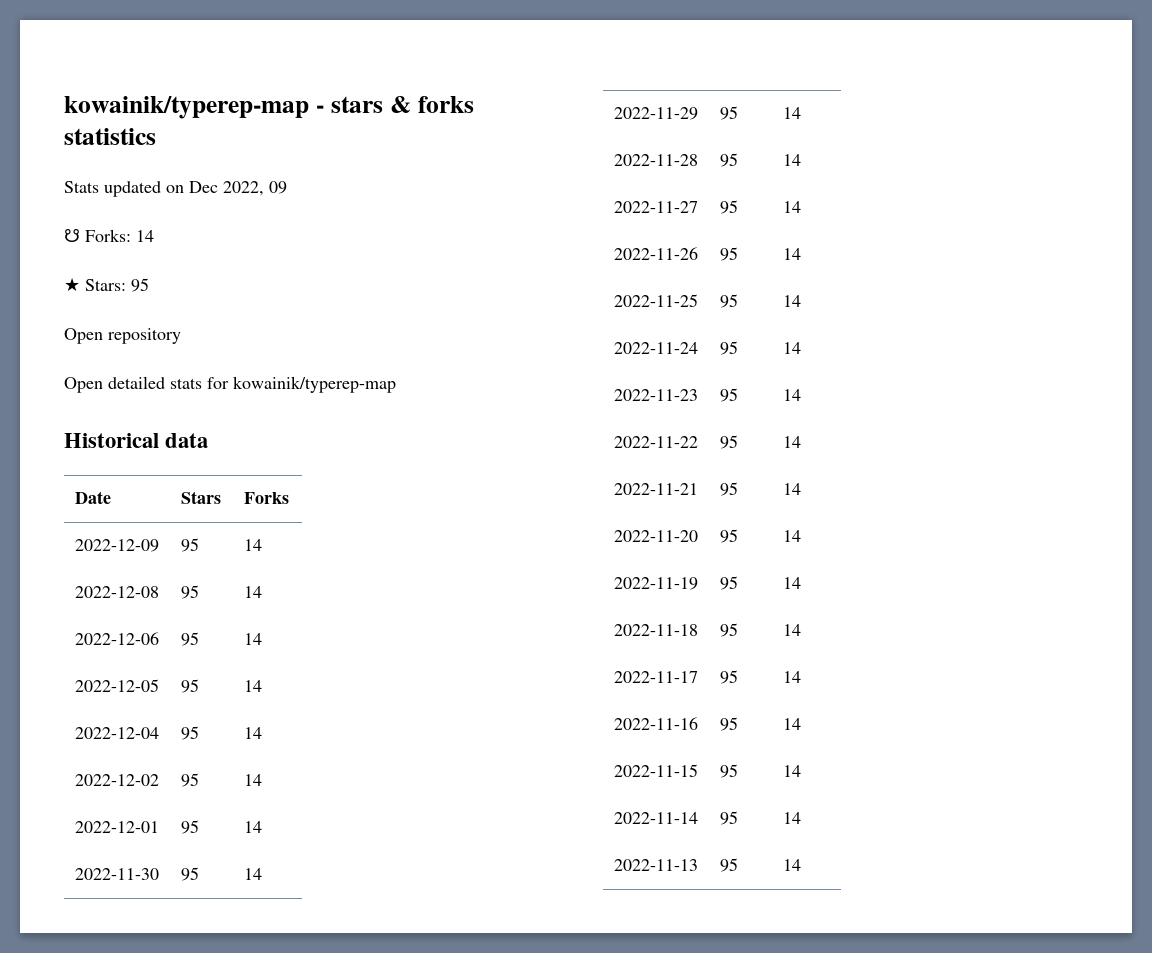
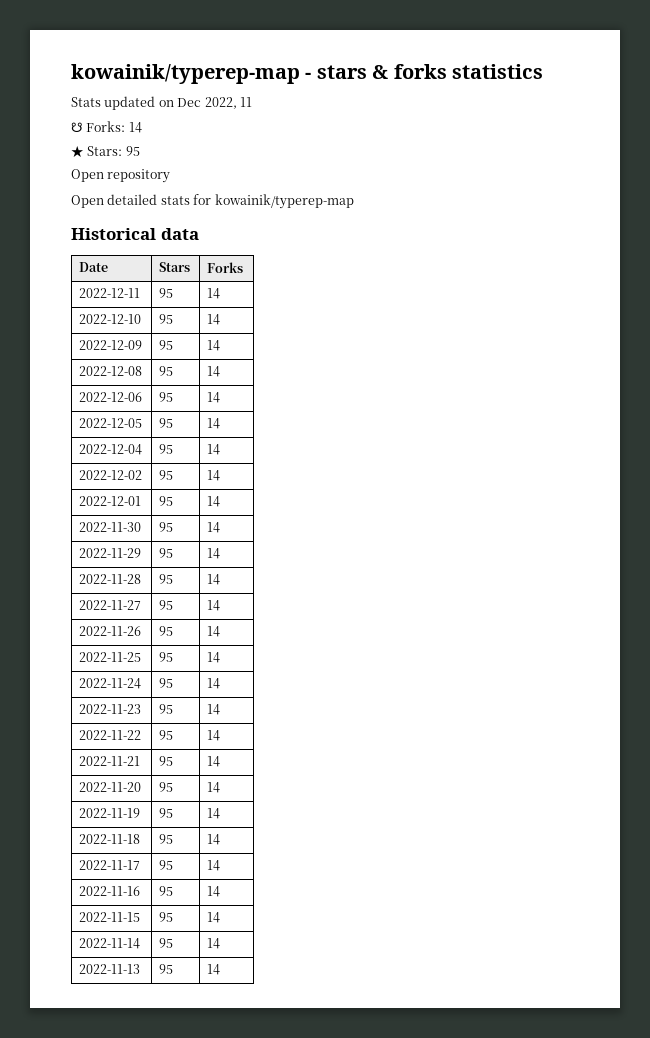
[269,181,287,194] 09 -> [239,97,252,107] 11
(289, 498) none -> [79,288,141,298] [159,288,174,298] [207,288,221,299] [79,314,142,324] [159,314,174,324] [207,314,221,325] // 2022-12-11 | 95 | 14 // 2022-12-10 | 95 | 14

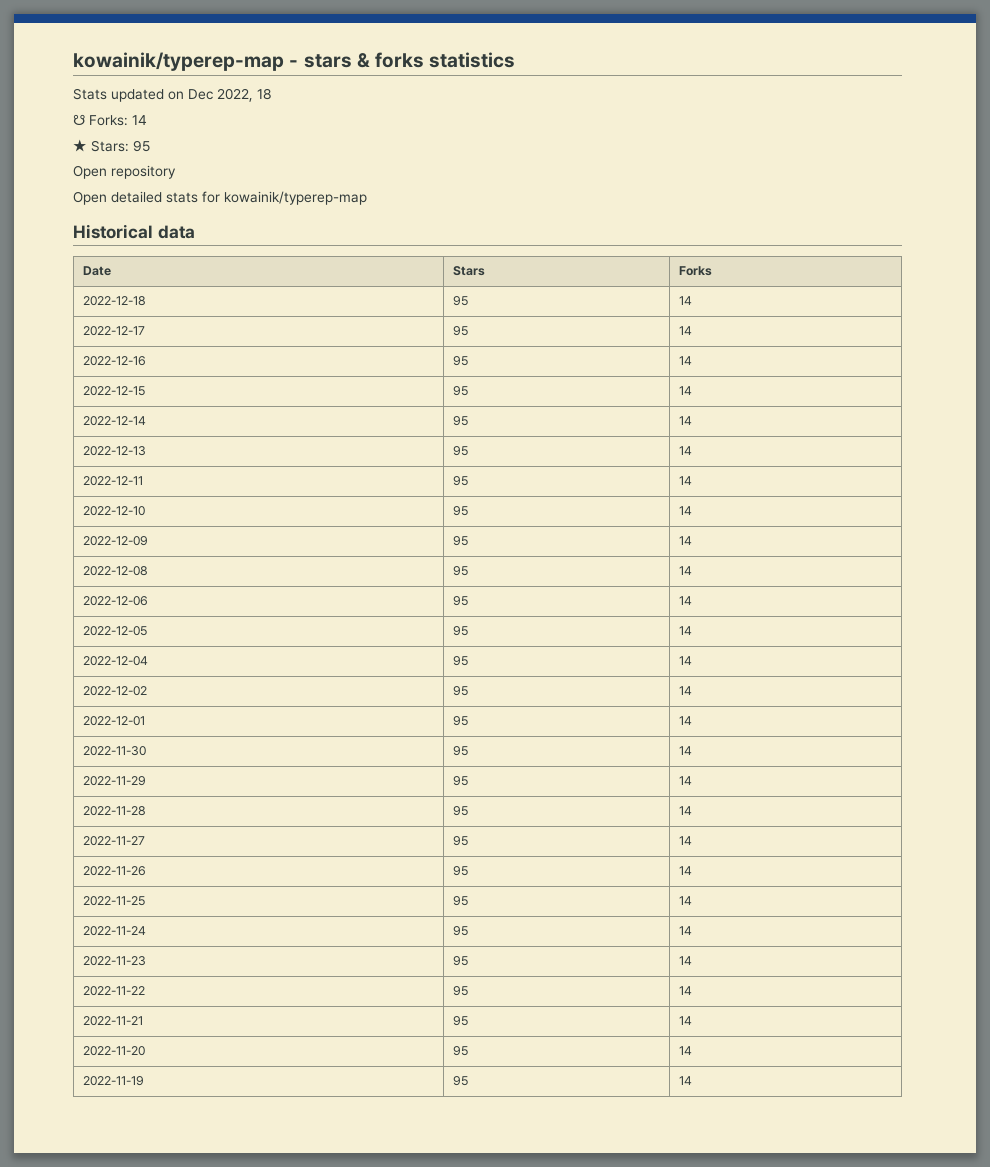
[239,97,252,107] 11 -> [257,88,271,100] 18
(244, 267) none -> [82,296,146,306] [452,296,468,306] [678,296,692,305] [82,326,145,336] [452,326,468,336] [678,326,692,335] [82,356,146,366] [452,356,468,366] [678,356,692,365] [82,386,145,396] [452,386,468,396] [678,386,692,395] [82,416,146,426] [452,416,468,426] [678,416,692,425] [82,446,146,456] [452,446,468,456] [678,446,692,455] // 2022-12-18 | 95 | 14 // 2022-12-17 | 95 | 14 // 2022-12-16 | 95 | 14 // 2022-12-15 | 95 | 14 // 2022-12-14 | 95 | 14 // 2022-12-13 | 95 | 14
[79,834,141,844] [159,834,174,844] [207,834,221,845] [79,860,141,870] [159,860,174,870] [207,860,221,871] [79,886,141,896] [159,886,174,896] [207,886,221,897] [79,912,141,922] [159,912,174,922] [207,912,221,923] [79,938,141,949] [159,938,174,948] [207,938,221,949] [79,964,141,974] [159,964,174,974] [207,964,221,975] // 2022-11-18 | 95 | 14 // 2022-11-17 | 95 | 14 // 2022-11-16 | 95 | 14 // 2022-11-15 | 95 | 14 // 2022-11-14 | 95 | 14 // 2022-11-13 | 95 | 14 -> (692, 1080) none

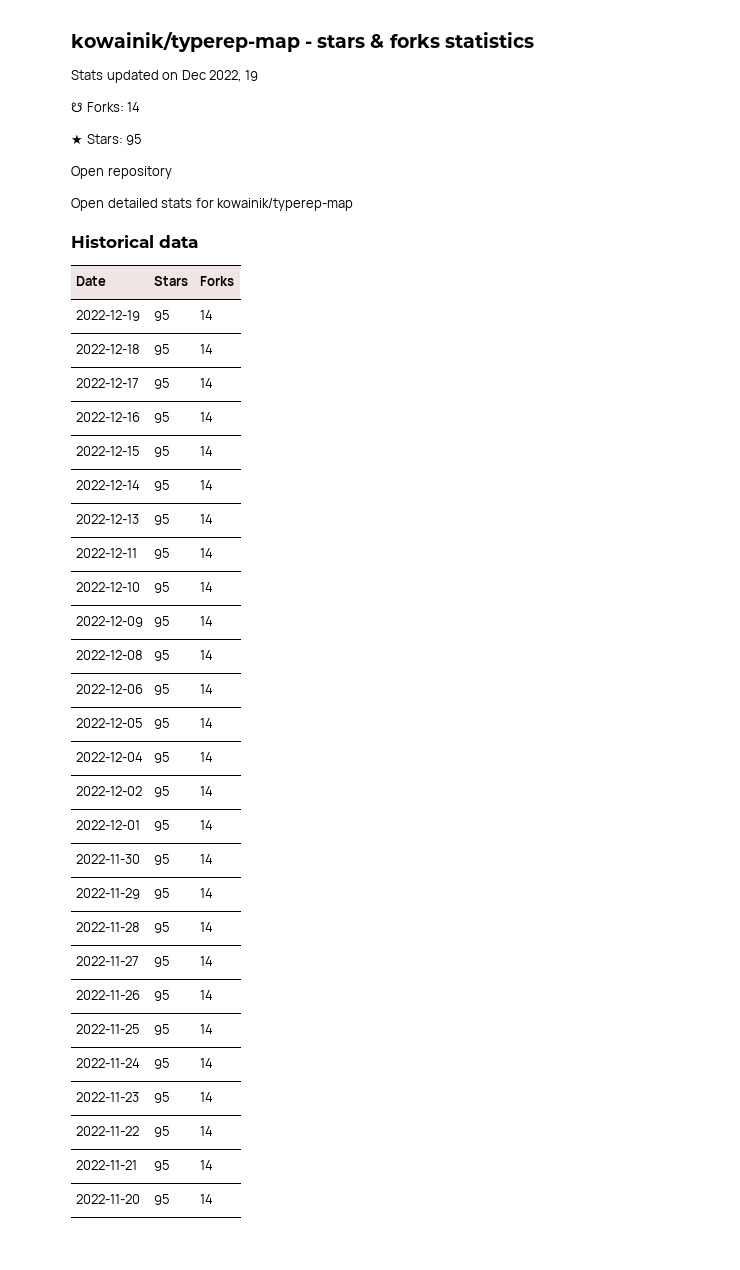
[257,88,271,100] 18 -> [244,70,258,81] 19
(712, 271) none -> [76,310,141,321] [154,310,171,321] [200,310,214,320] // 2022-12-19 | 95 | 14
[82,1076,144,1086] [452,1076,468,1086] [678,1076,692,1085] // 2022-11-19 | 95 | 14 -> (214, 1199) none

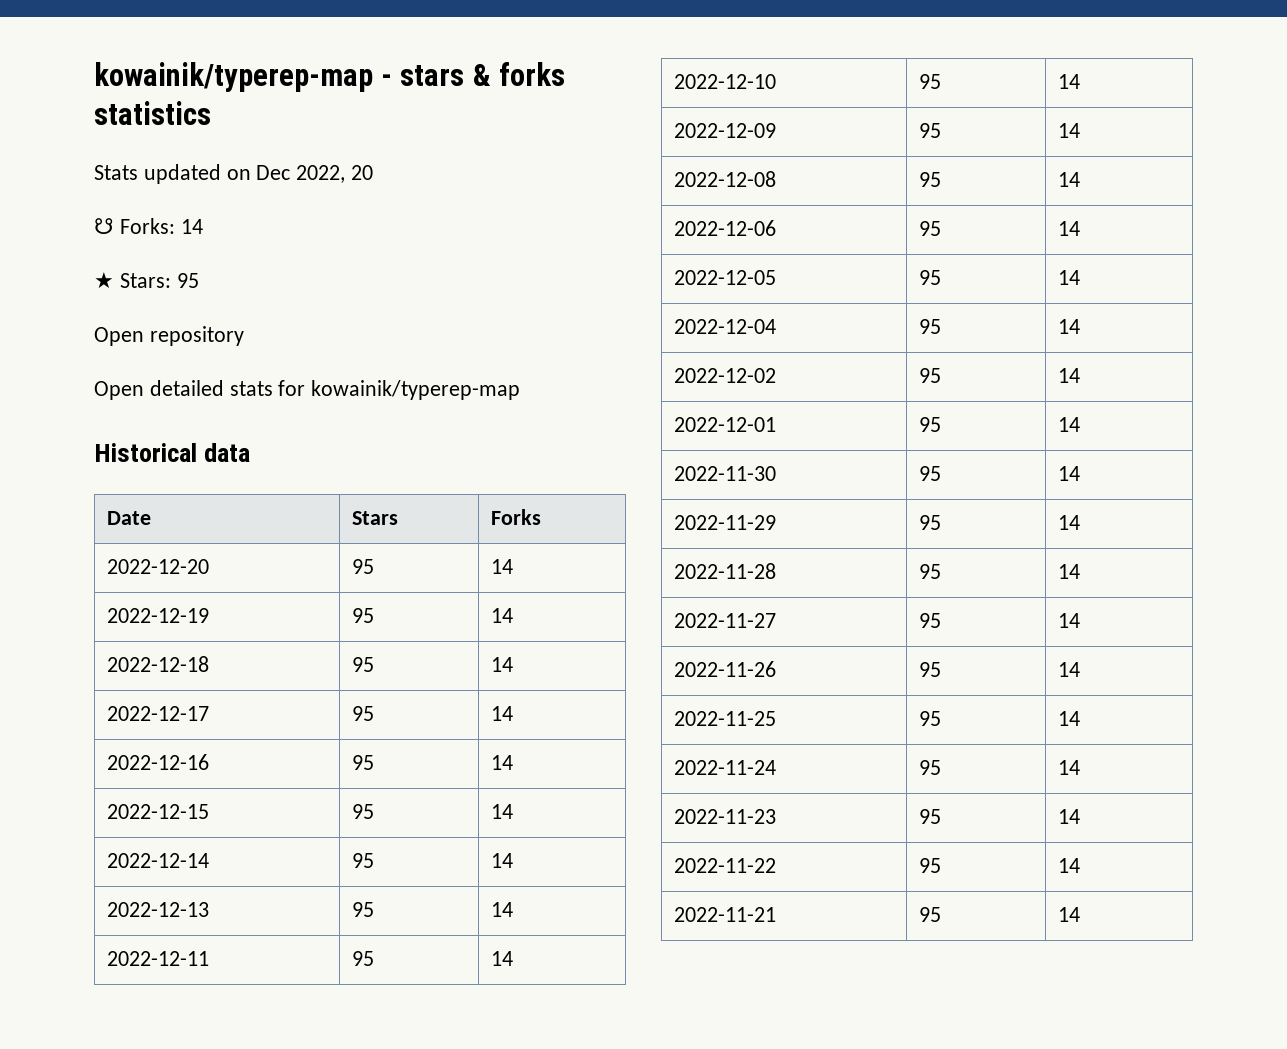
[244,70,258,81] 19 -> [351,165,374,180] 20
(235, 281) none -> [107,559,210,574] [352,559,375,574] [491,559,514,574] // 2022-12-20 | 95 | 14
[76,1194,141,1204] [154,1194,171,1205] [200,1194,214,1204] // 2022-11-20 | 95 | 14 -> (1081, 914) none

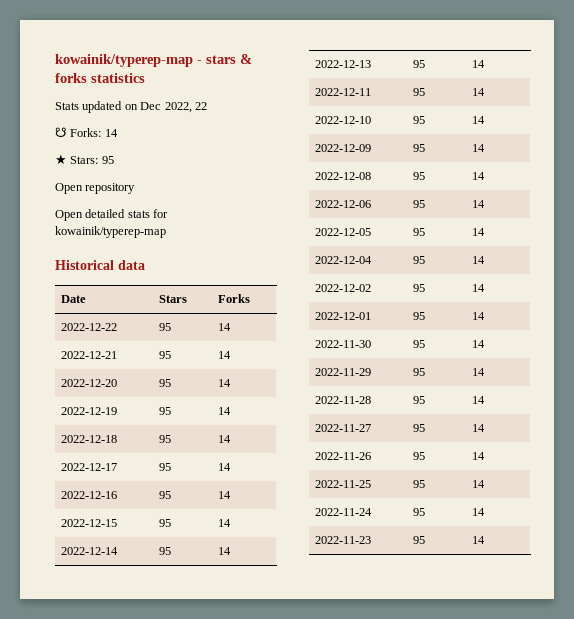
[351,165,374,180] 20 -> [194,102,207,110] 22
(542, 517) none -> [61,323,118,331] [159,323,172,331] [218,323,232,331] [61,351,118,359] [159,351,172,359] [218,351,232,359] // 2022-12-22 | 95 | 14 // 2022-12-21 | 95 | 14
[674,858,777,873] [919,858,942,873] [1058,858,1081,873] [674,907,777,922] [919,907,942,922] [1058,907,1081,922] // 2022-11-22 | 95 | 14 // 2022-11-21 | 95 | 14 -> (486, 540) none

